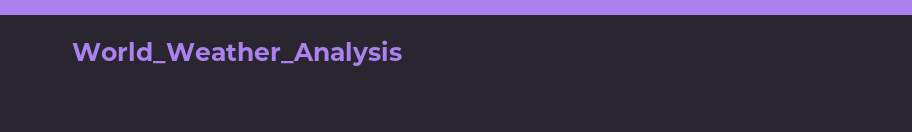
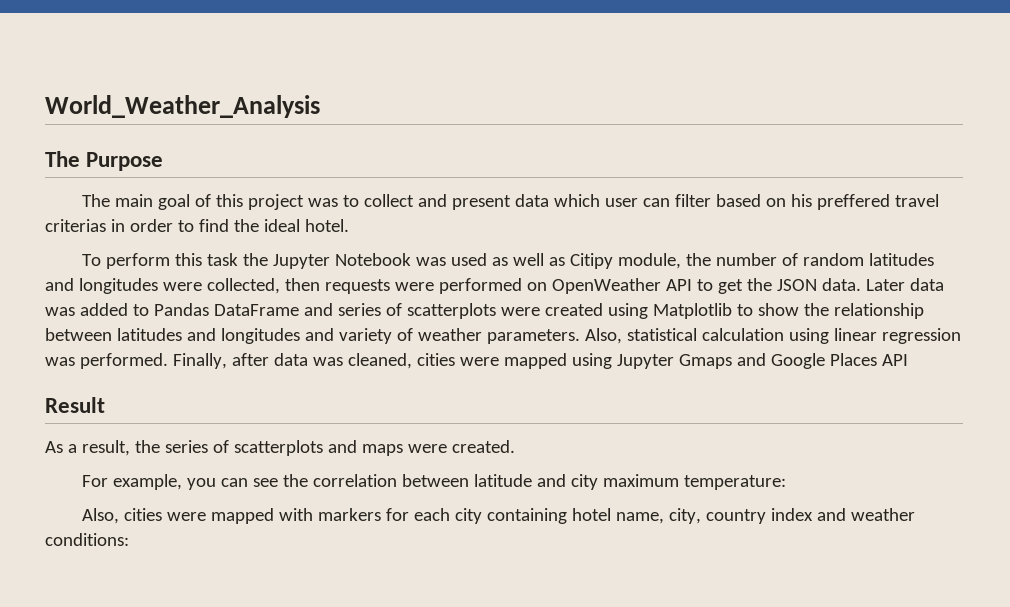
(402, 53) none -> [45,151,164,171] [81,194,939,210] [45,219,349,232] [81,253,934,269] [45,278,944,294] [45,303,924,319] [45,328,961,344] [45,353,908,369] [45,397,105,413] [45,440,515,456] [81,474,786,490] [81,508,915,524] [45,533,129,546] // The Purpose // The main goal of this project was to collect and present data which user can filter based on his preffered travel criterias in order to find the ideal hotel. // To perform this task the Jupyter Notebook was used as well as Citipy module, the number of random latitudes and longitudes were collected, then requests were performed on OpenWeather API to get the JSON data. Later data was added to Pandas DataFrame and series of scatterplots were created using Matplotlib to show the relationship between latitudes and longitudes and variety of weather parameters. Also, statistical calculation using linear regression was performed. Finally, after data was cleaned, cities were mapped using Jupyter Gmaps and Google Places API // Result // As a result, the series of scatterplots and maps were created. // For example, you can see the correlation between latitude and city maximum temperature: // Also, cities were mapped with markers for each city containing hotel name, city, country index and weather conditions:

